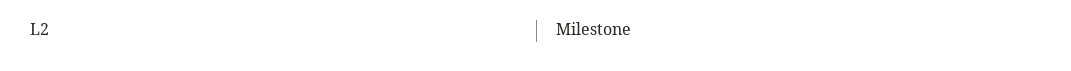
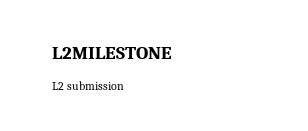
(30, 29) none -> [52,47,172,59] L2MILESTONE //
[556,22,631,35] // Milestone -> [67,81,125,90] submission

